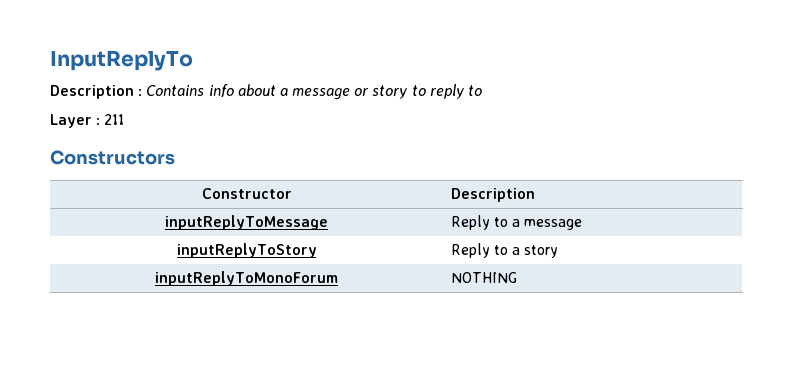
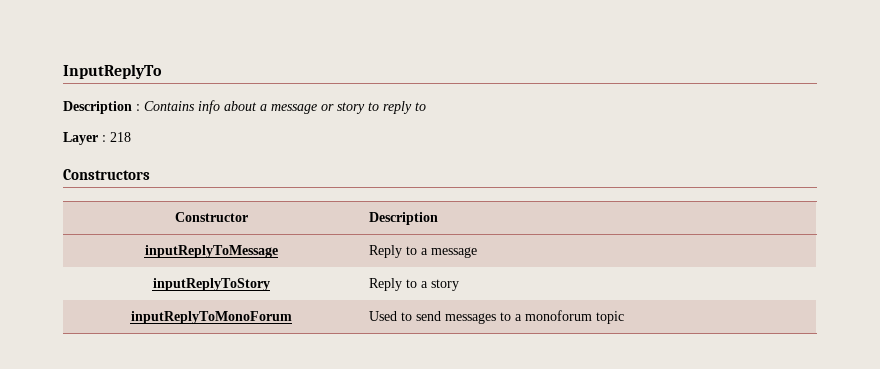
[104,114,125,125] 211 -> [110,132,131,142] 218
[450,272,517,283] NOTHING -> [368,310,624,324] Used to send messages to a monoforum topic

